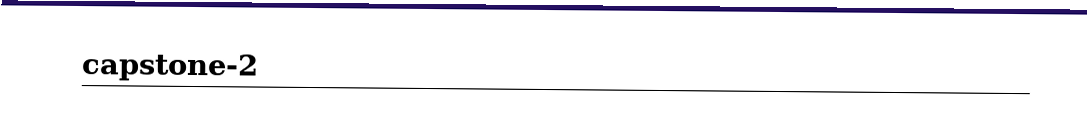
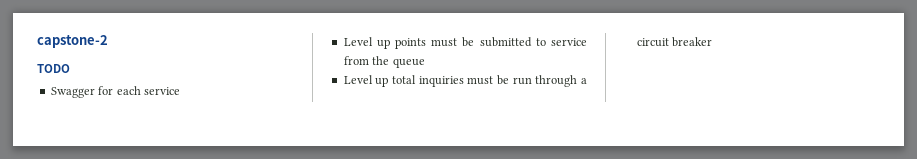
(259, 67) none -> [37,64,70,73] [50,86,180,98] [343,37,587,49] [343,56,425,68] [343,75,587,87] [636,37,713,47] // TODO // Swagger for each service // Level up points must be submitted to service from the queue // Level up total inquiries must be run through a circuit breaker

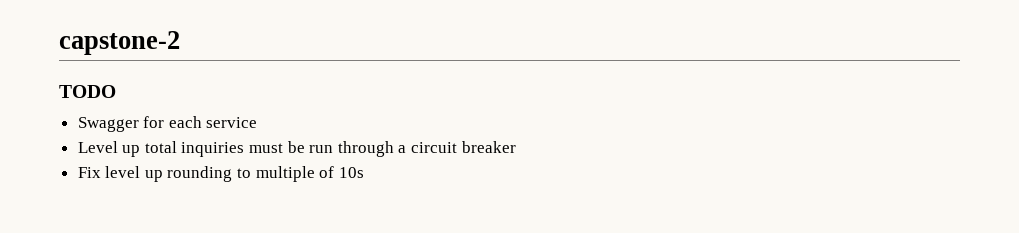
[343,37,587,49] [343,56,425,68] // Level up points must be submitted to service from the queue -> (258, 122) none
(713, 42) none -> [77,166,364,182] // Fix level up rounding to multiple of 10s

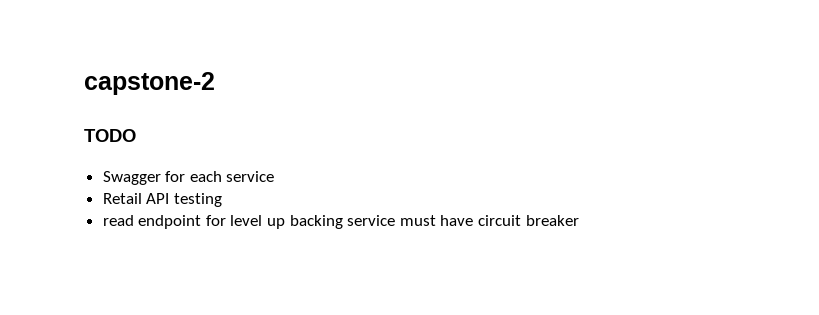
[77,141,516,157] [77,166,364,182] Level up total inquiries must be run through a circuit breaker // Fix level up rounding to multiple of 10s -> [102,193,222,207] [102,215,579,229] Retail API testing // read endpoint for level up backing service must have circuit breaker

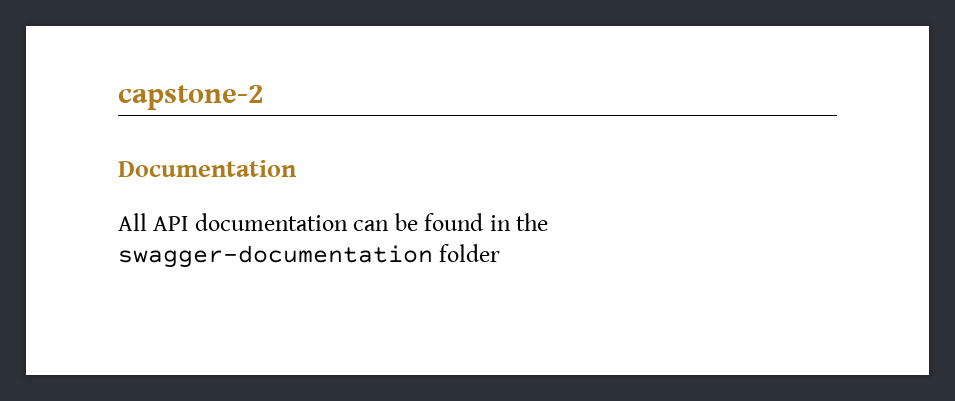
[84,129,136,142] [102,171,275,185] [102,193,222,207] [102,215,579,229] TODO // Swagger for each service // Retail API testing // read endpoint for level up backing service must have circuit breaker -> [118,160,297,177] [118,213,549,231] [118,244,501,268] Documentation // All API documentation can be found in the swagger-documentation folder

